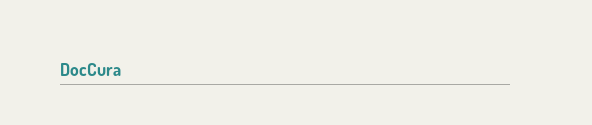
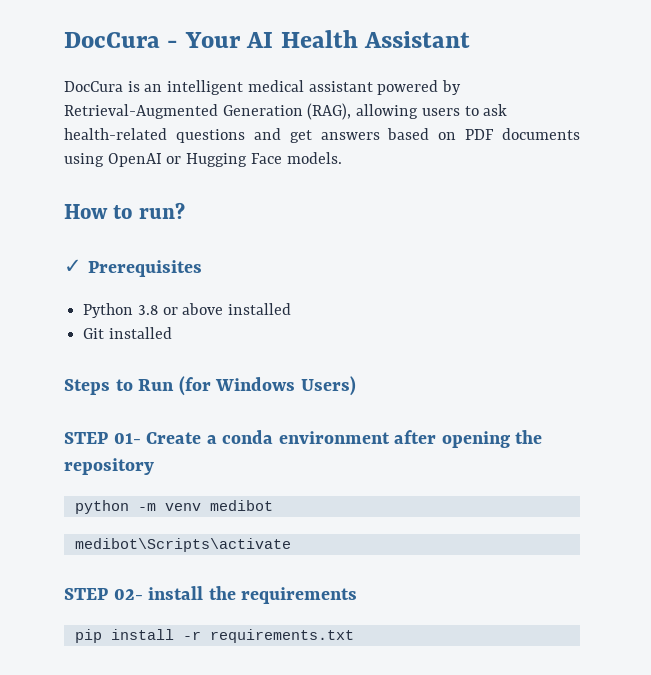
[60,63,121,76] DocCura -> [64,30,471,48] [64,80,462,95] [64,103,508,120] [64,128,580,143] [64,152,342,167] [64,202,185,219] [64,259,202,277] [83,303,292,318] [83,327,172,339] [64,376,356,396] [64,430,543,448] [64,458,154,475] [74,500,273,514] [74,538,291,552] [64,586,358,604] [74,629,354,643] DocCura - Your AI Health Assistant // DocCura is an intelligent medical assistant powered by Retrieval-Augmented Generation (RAG), allowing users to ask health-related questions and get answers based on PDF documents using OpenAI or Hugging Face models. // How to run? // ✓ Prerequisites // Python 3.8 or above installed // Git installed // Steps to Run (for Windows Users) // STEP 01- Create a conda environment after opening the repository // python -m venv medibot // medibot\Scripts\activate // STEP 02- install the requirements // pip install -r requirements.txt

